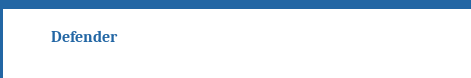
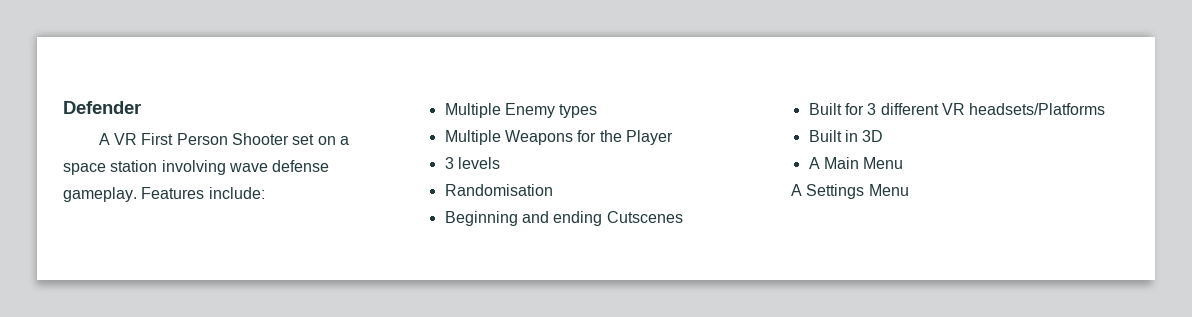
(118, 36) none -> [98,133,349,145] [63,160,330,175] [63,187,265,202] [444,103,598,118] [444,130,673,145] [444,157,500,169] [444,184,553,196] [444,211,683,226] [808,103,1106,115] [808,130,884,142] [808,157,904,169] [791,184,909,199] // A VR First Person Shooter set on a space station involving wave defense gameplay. Features include: // Multiple Enemy types // Multiple Weapons for the Player // 3 levels // Randomisation // Beginning and ending Cutscenes // Built for 3 different VR headsets/Platforms // Built in 3D // A Main Menu // A Settings Menu

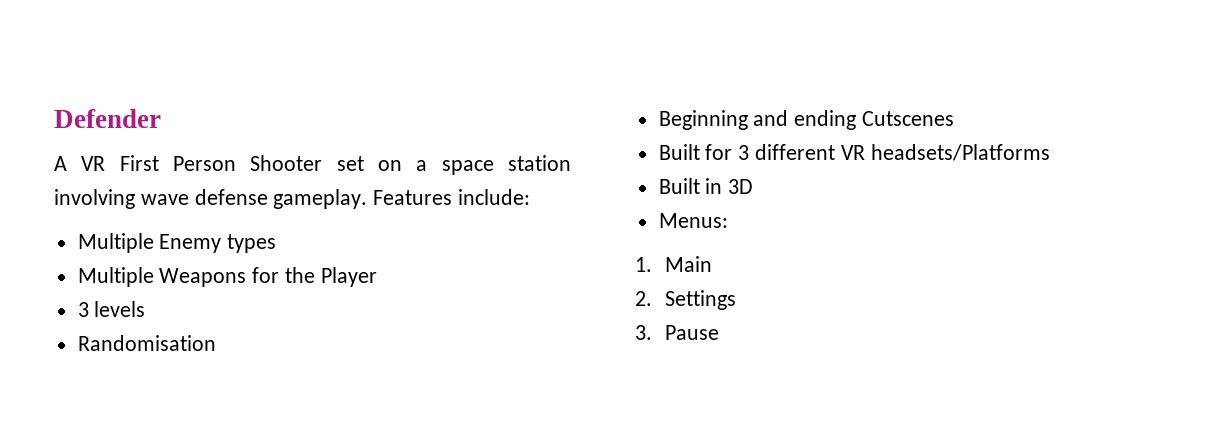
[808,157,820,169] A -> [658,213,728,228] [635,257,652,272] Menus: // 1.
[863,157,904,169] [791,184,802,196] Menu // A -> [635,291,652,306] // 2.
[868,184,909,196] Menu -> [635,325,720,340] // 3. Pause

